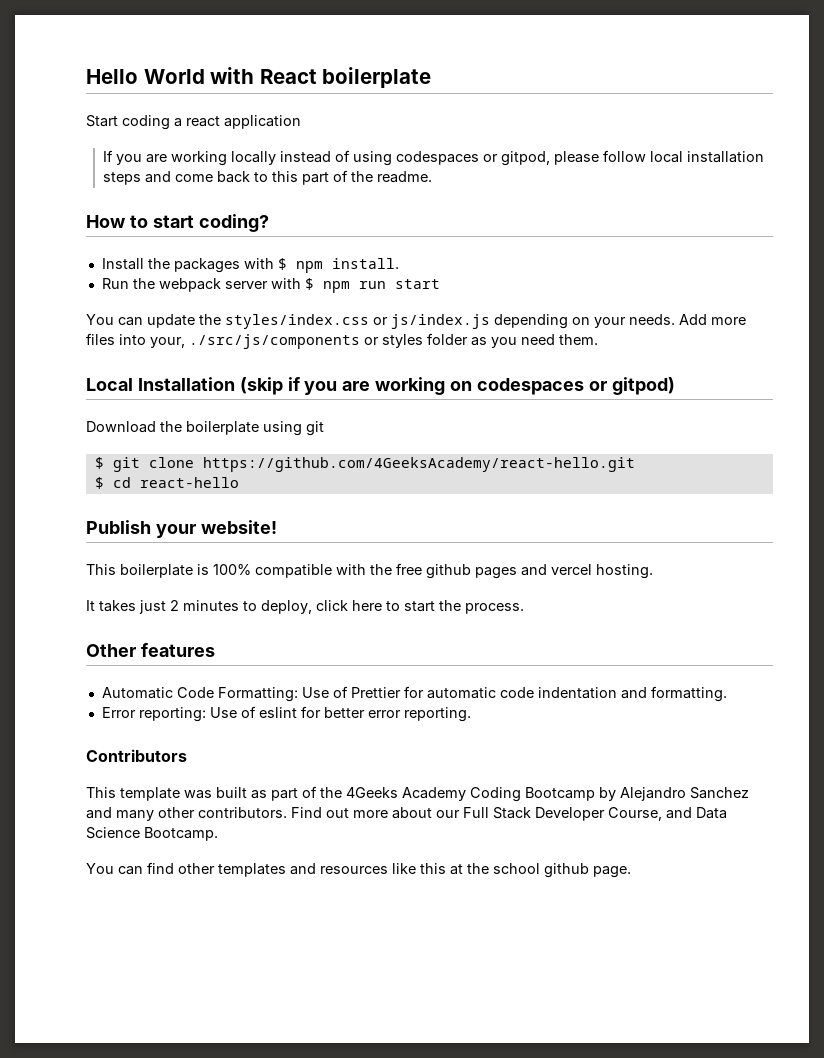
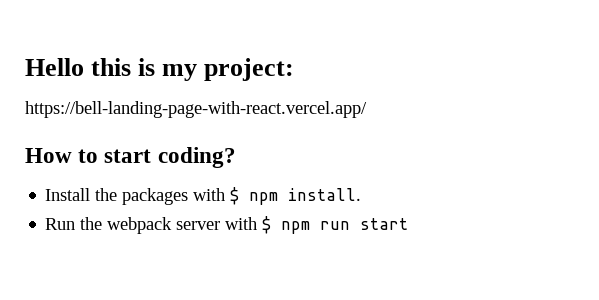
[143,67,432,88] [86,115,301,130] [103,150,765,166] [103,170,433,185] World with React boilerplate // Start coding a react application // If you are working locally instead of using codespaces or gitpod, please follow local installation steps and come back to this part of the readme. -> [91,58,295,81] [25,101,367,118] this is my project: // https://bell-landing-page-with-react.vercel.app/
[86,314,746,329] [86,333,598,349] [86,377,675,395] [86,421,324,436] [94,457,635,472] [94,477,239,489] [86,520,277,538] [86,563,653,579] [86,600,524,614] [86,643,215,657] [101,686,727,702] [101,706,471,722] [86,749,187,762] [86,786,749,802] [86,807,727,821] [86,827,218,841] [86,862,631,878] // You can update the styles/index.css or js/index.js depending on your needs. Add more files into your, ./src/js/components or styles folder as you need them. // Local Installation (skip if you are working on codespaces or gitpod) // Download the boilerplate using git // $ git clone https://github.com/4GeeksAcademy/react-hello.git // $ cd react-hello // Publish your website! // This boilerplate is 100% compatible with the free github pages and vercel hosting. // It takes just 2 minutes to deploy, click here to start the process. // Other features // Automatic Code Formatting: Use of Prettier for automatic code indentation and formatting. // Error reporting: Use of eslint for better error reporting. // Contributors // This template was built as part of the 4Geeks Academy Coding Bootcamp by Alejandro Sanchez and many other contributors. Find out more about our Full Stack Developer Course, and Data Science Bootcamp. // You can find other templates and resources like this at the school github page. -> (409, 224) none

